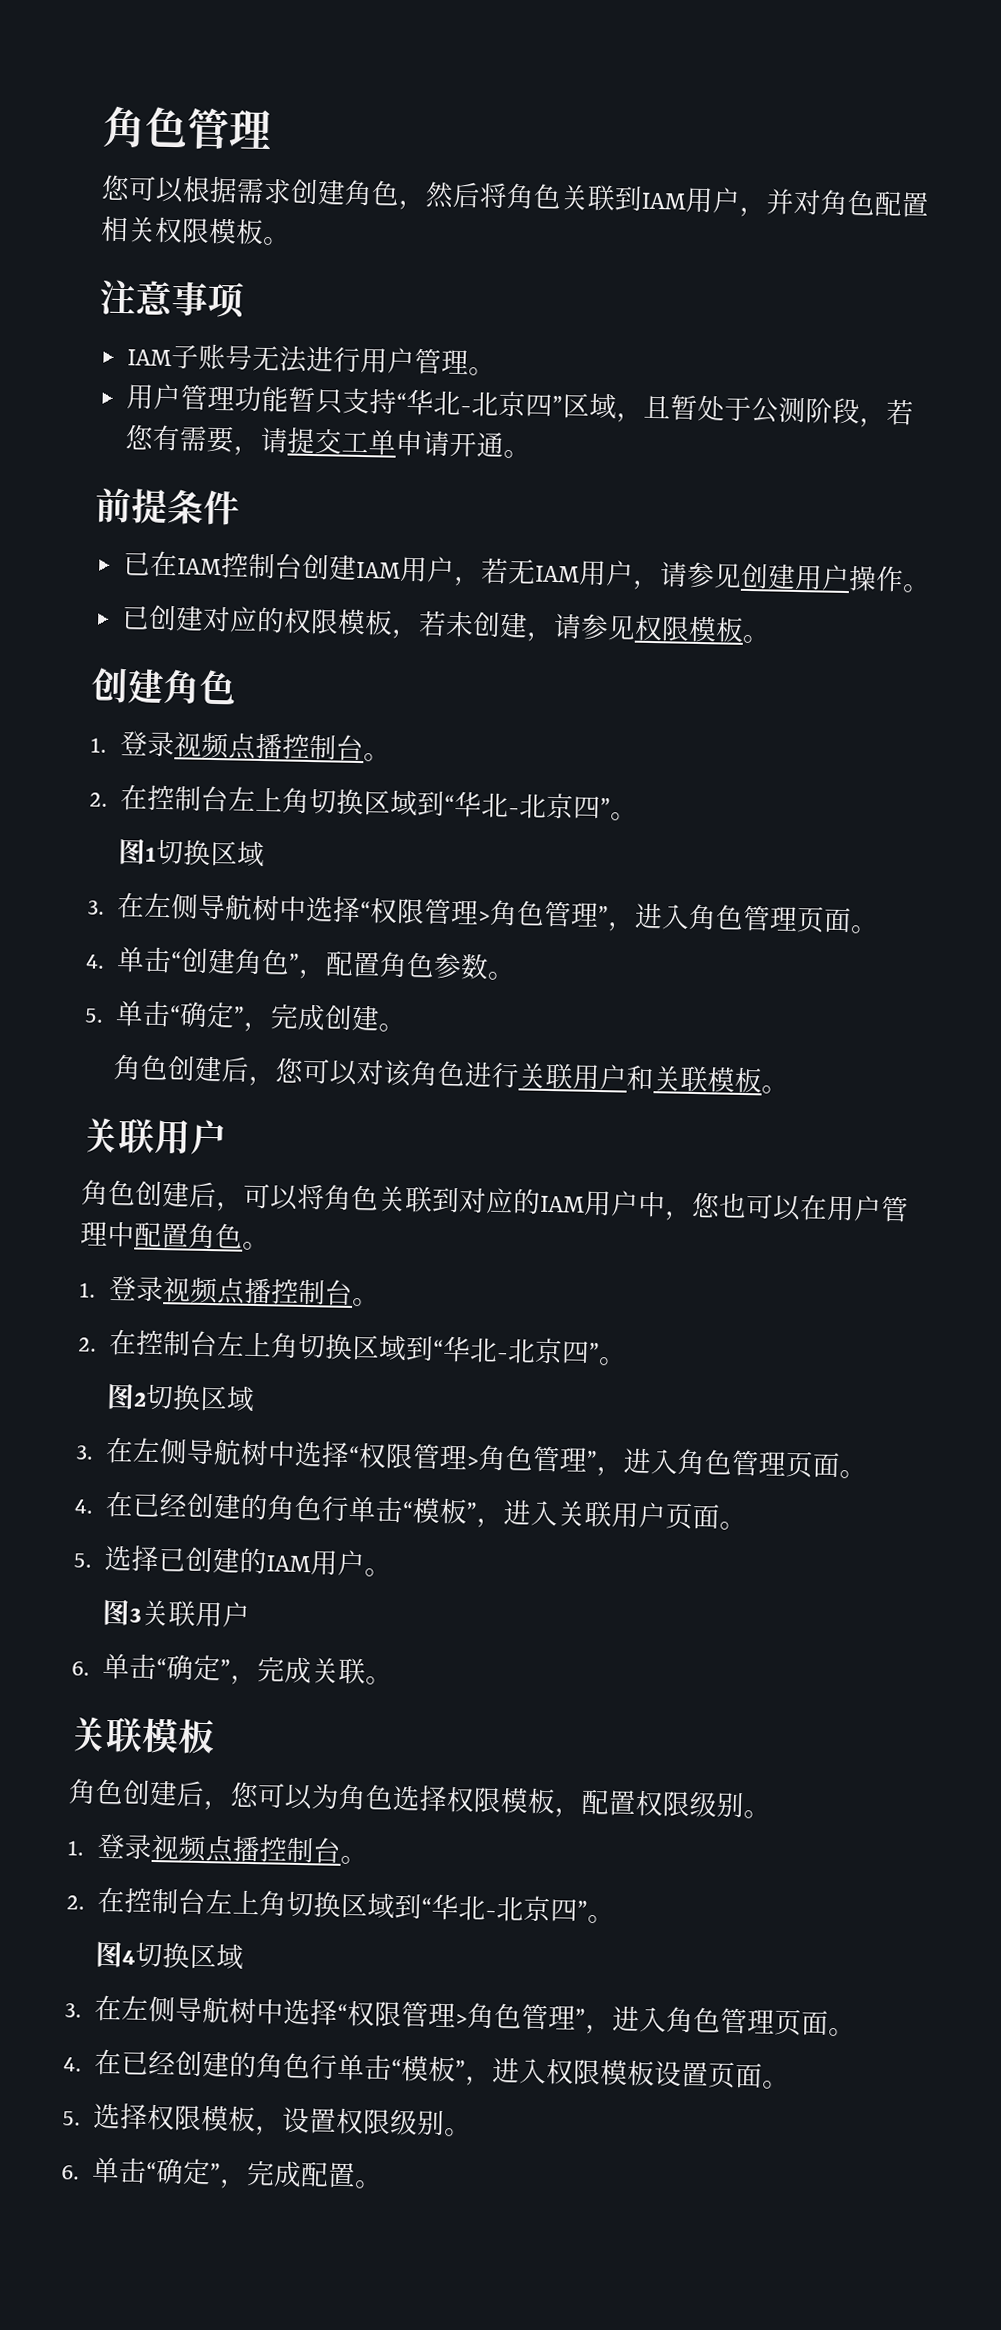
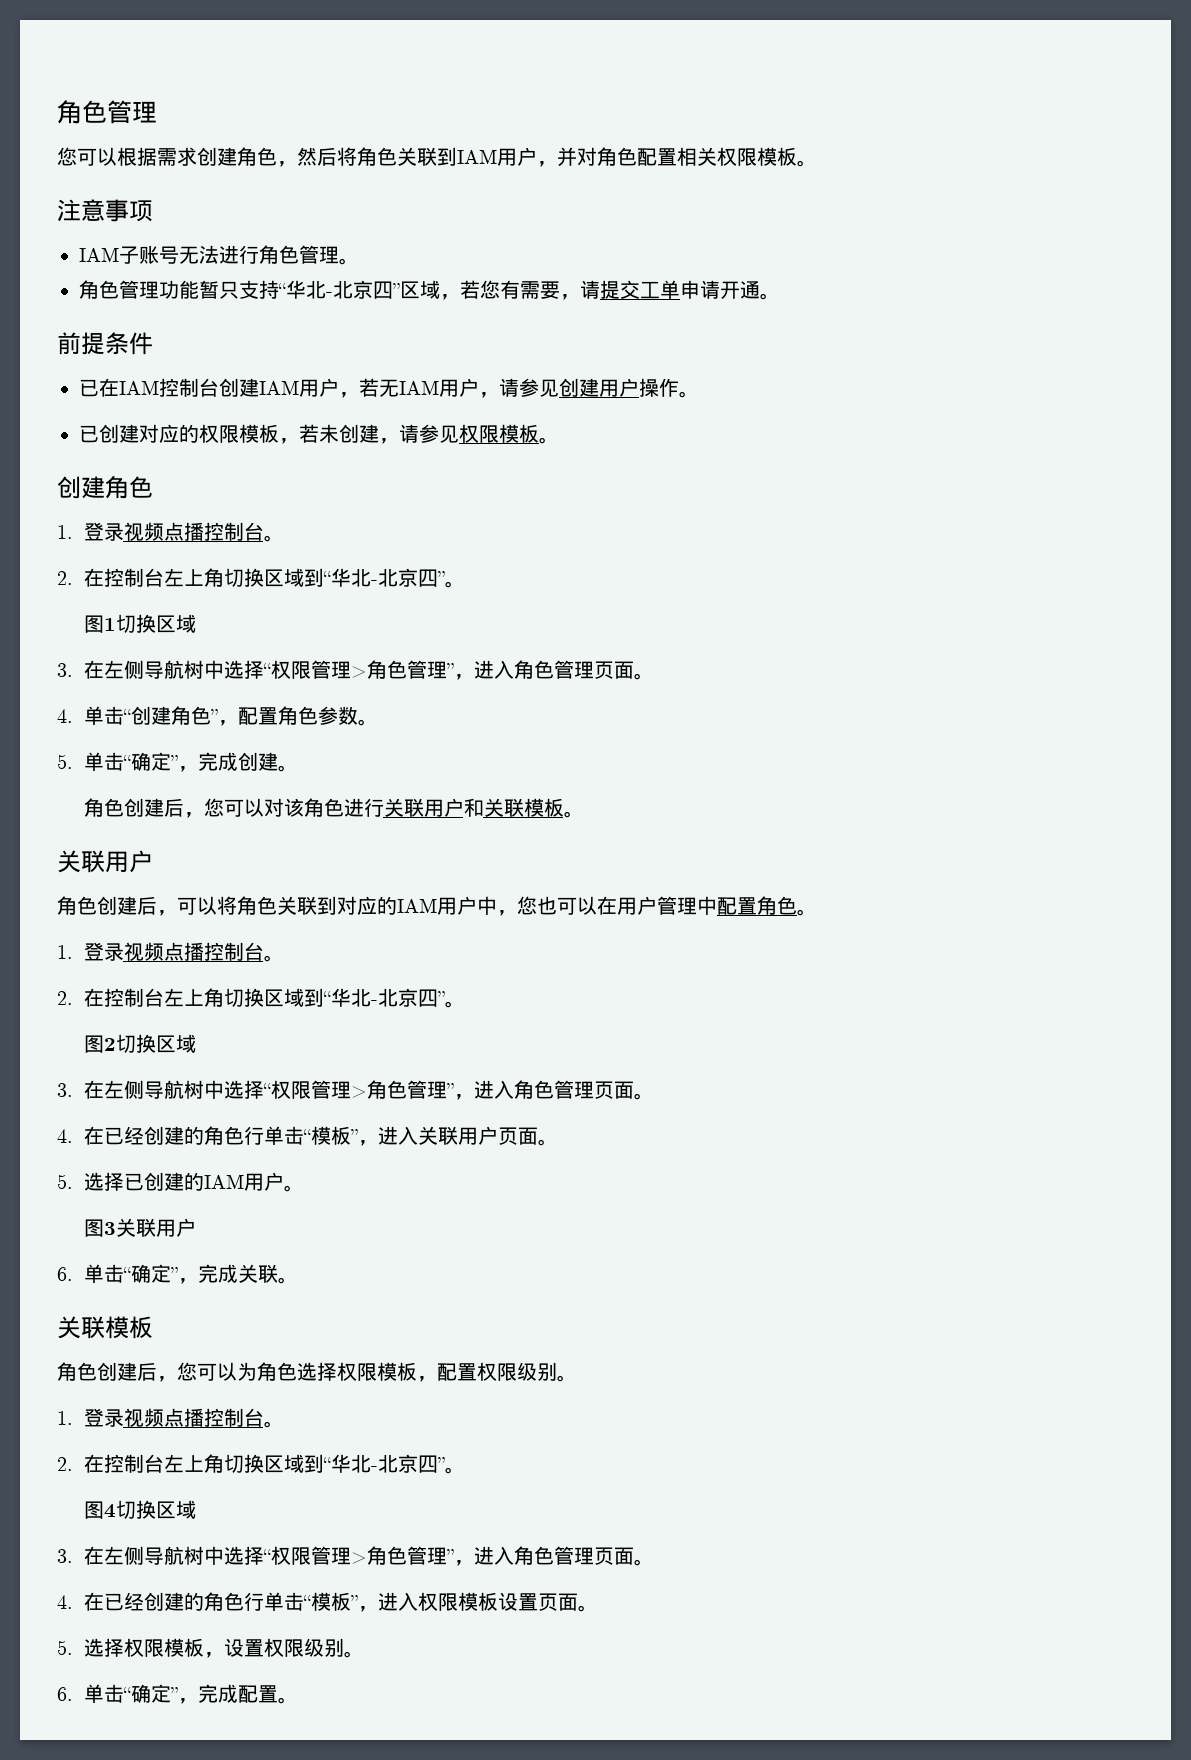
[360,347,416,375] 用户 -> [259,245,299,264] 角色
[126,383,183,411] 用户 -> [79,280,119,299] 角色
[643,394,888,428] 且暂处于公测阶段， -> (460, 297) none

